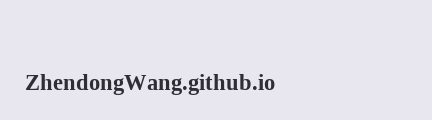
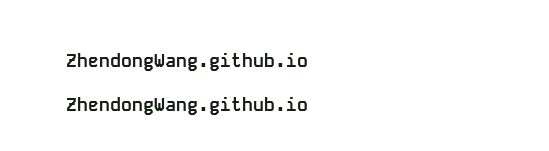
[25,74,275,95] ZhendongWang.github.io -> [66,52,308,71] [66,96,308,115] ZhendongWang.github.io // ZhendongWang.github.io

